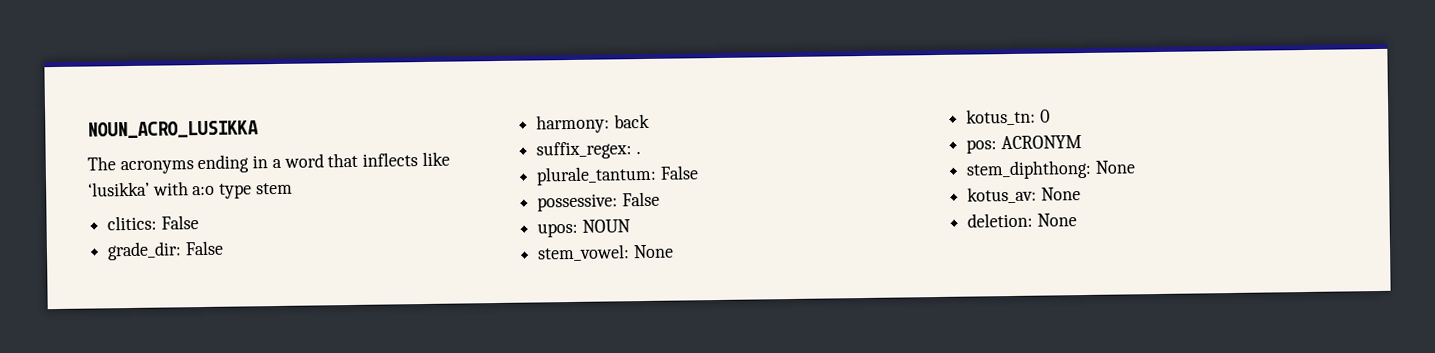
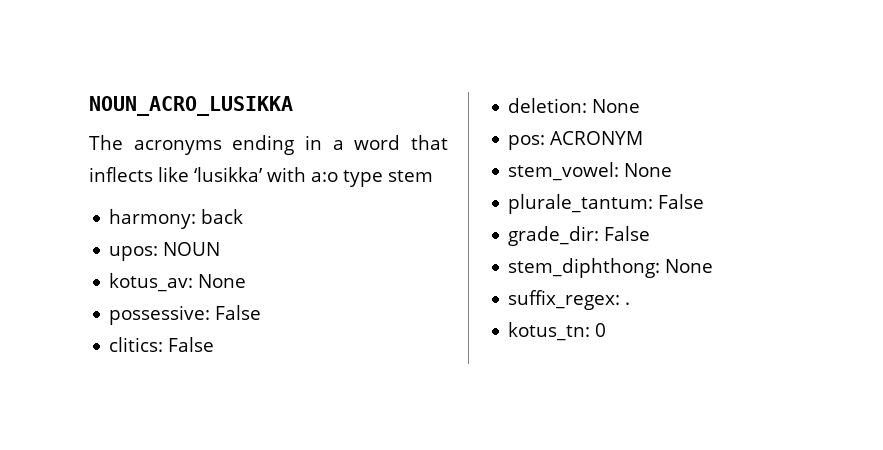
[107,215,158,231] clitics: -> [109,209,244,229] [109,242,221,261] [109,273,247,292] [109,305,262,325] [109,337,215,352] [508,98,641,113] [508,131,644,150] [508,162,673,181] [508,194,654,214] harmony: back // upos: NOUN // kotus_av: None // possessive: False // clitics: False // deletion: None // pos: ACRONYM // stem_vowel: None // plurale_tantum:
[536,113,650,134] harmony: back -> [508,258,714,278] stem_diphthong: None
[536,165,699,186] [537,191,660,212] [537,219,631,238] [537,244,674,262] [966,108,1050,126] [966,135,1082,154] [966,159,1135,180] [967,186,1081,204] [967,212,1077,228] plurale_tantum: False // possessive: False // upos: NOUN // stem_vowel: None // kotus_tn: 0 // pos: ACRONYM // stem_diphthong: None // kotus_av: None // deletion: None -> [508,322,607,341] kotus_tn: 0

